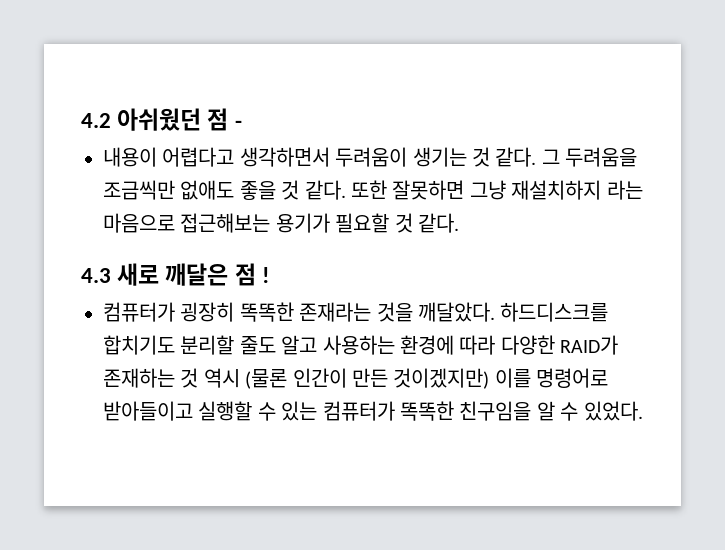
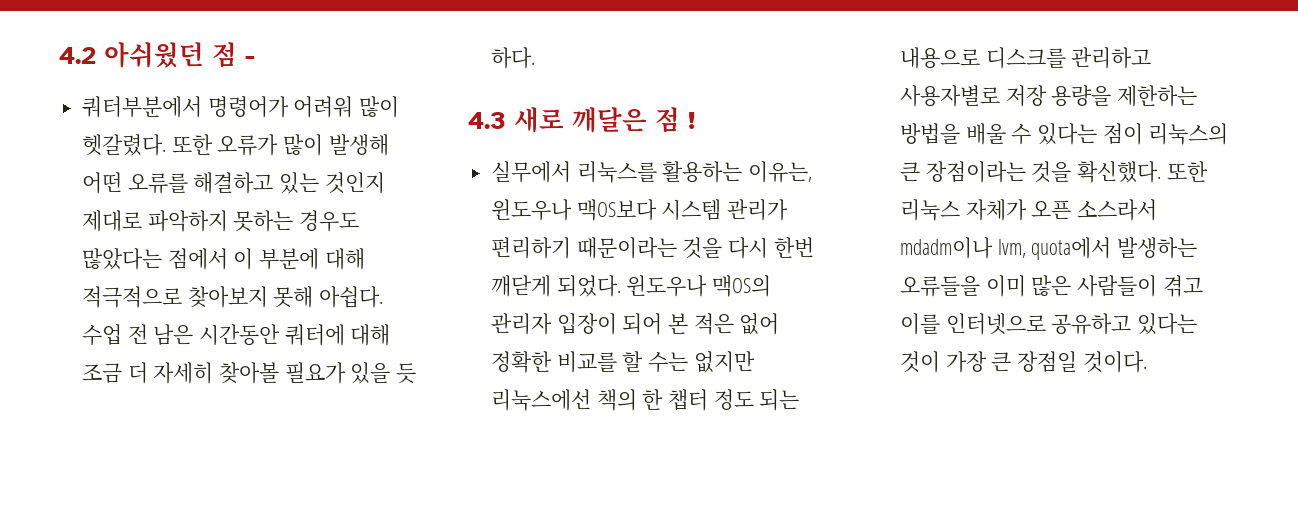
[103,147,638,167] [103,180,643,200] [103,213,459,233] 내용이 어렵다고 생각하면서 두려움이 생기는 것 같다. 그 두려움을 조금씩만 없애도 좋을 것 같다. 또한 잘못하면 그냥 재설치하지 라는 마음으로 접근해보는 용기가 필요할 것 같다. -> [82,96,400,118] [82,134,389,156] [82,172,385,194] [82,210,360,232] [82,248,365,270] [82,286,384,308] [82,324,391,346] [82,362,417,384] [491,47,536,69] 쿼터부분에서 명령어가 어려워 많이 헷갈렸다. 또한 오류가 많이 발생해 어떤 오류를 해결하고 있는 것인지 제대로 파악하지 못하는 경우도 많았다는 점에서 이 부분에 대해 적극적으로 찾아보지 못해 아쉽다. 수업 전 남은 시간동안 쿼터에 대해 조금 더 자세히 찾아볼 필요가 있을 듯 하다.
[103,302,609,322] [103,335,619,355] [103,368,609,389] [103,401,643,421] 컴퓨터가 굉장히 똑똑한 존재라는 것을 깨달았다. 하드디스크를 합치기도 분리할 줄도 알고 사용하는 환경에 따라 다양한 RAID가 존재하는 것 역시 (물론 인간이 만든 것이겠지만) 이를 명령어로 받아들이고 실행할 수 있는 컴퓨터가 똑똑한 친구임을 알 수 있었다. -> [491,161,813,183] [491,199,789,221] [491,237,814,259] [491,275,772,297] [491,313,780,335] [491,351,755,373] [491,389,800,411] [900,47,1152,69] [900,85,1198,107] [900,123,1229,145] [900,161,1208,183] [900,199,1158,221] [900,237,1198,260] [900,275,1203,297] [900,313,1198,335] [900,351,1147,373] 실무에서 리눅스를 활용하는 이유는, 윈도우나 맥OS보다 시스템 관리가 편리하기 때문이라는 것을 다시 한번 깨닫게 되었다. 윈도우나 맥OS의 관리자 입장이 되어 본 적은 없어 정확한 비교를 할 수는 없지만 리눅스에선 책의 한 챕터 정도 되는 내용으로 디스크를 관리하고 사용자별로 저장 용량을 제한하는 방법을 배울 수 있다는 점이 리눅스의 큰 장점이라는 것을 확신했다. 또한 리눅스 자체가 오픈 소스라서 mdadm이나 lvm, quota에서 발생하는 오류들을 이미 많은 사람들이 겪고 이를 인터넷으로 공유하고 있다는 것이 가장 큰 장점일 것이다.

